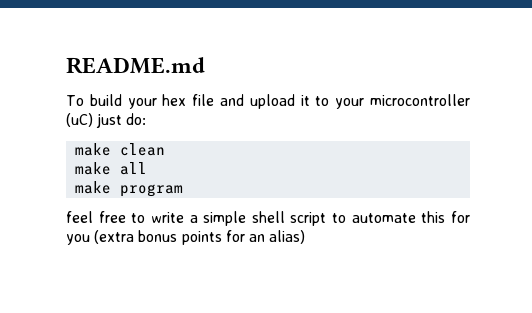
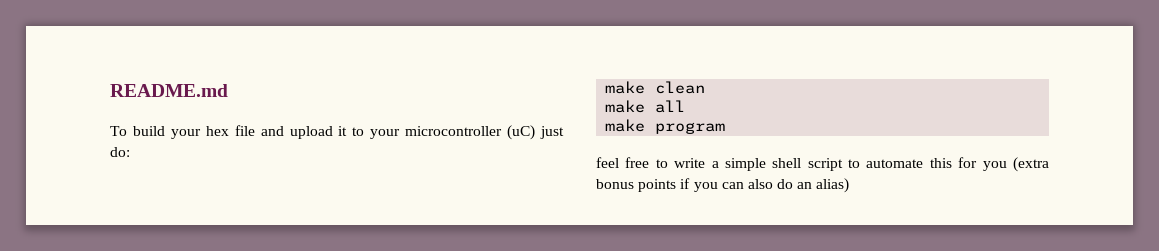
[225,230,245,242] for -> [680,178,794,192] if you can also do

